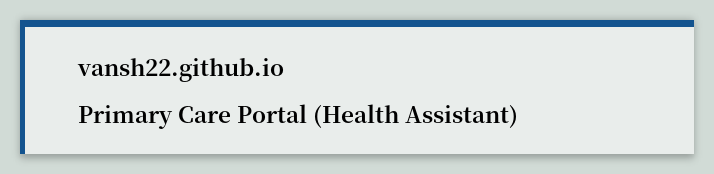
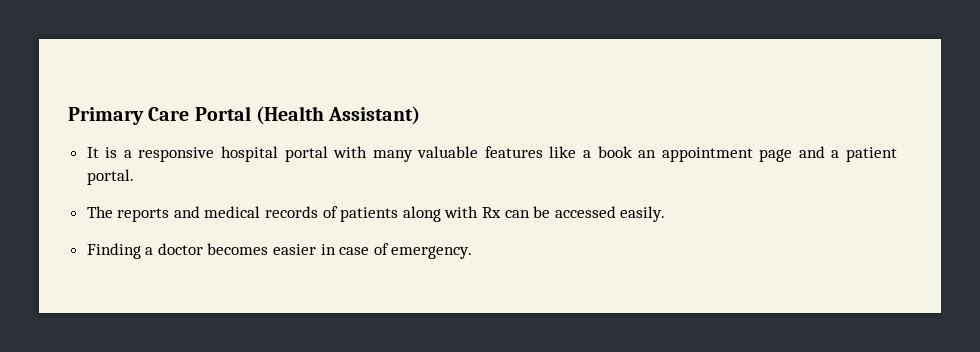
[77,58,284,82] vansh22.github.io // -> (68, 116) none
(519, 116) none -> [86,146,897,162] [86,169,134,185] [86,206,666,222] [86,243,473,259] // It is a responsive hospital portal with many valuable features like a book an appointment page and a patient portal. // The reports and medical records of patients along with Rx can be accessed easily. // Finding a doctor becomes easier in case of emergency.

